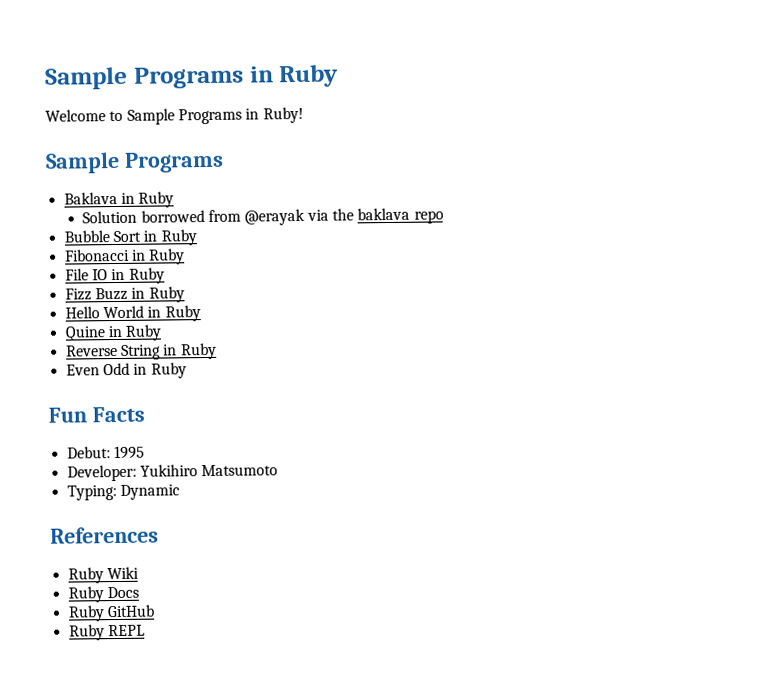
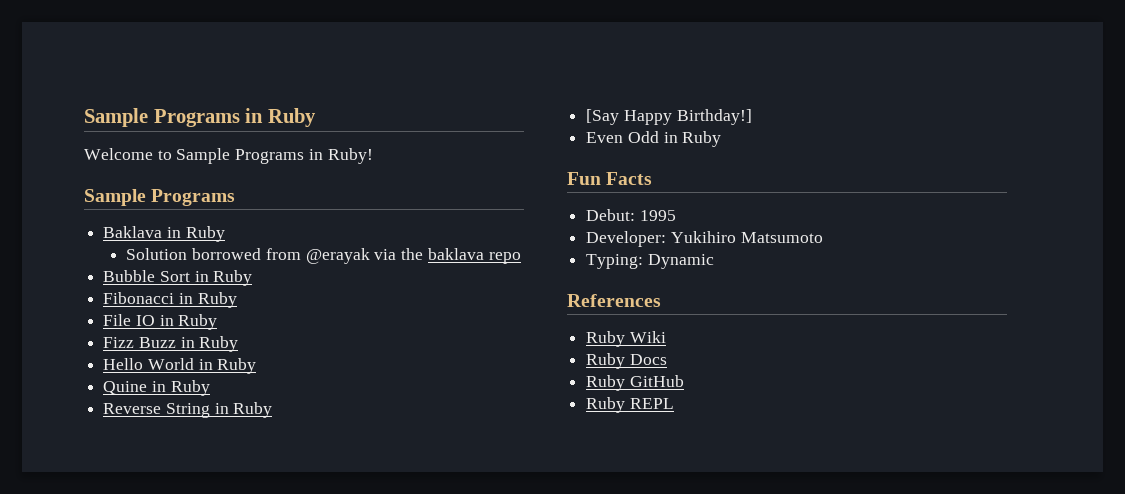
(217, 351) none -> [586,109,752,125] // [Say Happy Birthday!]

